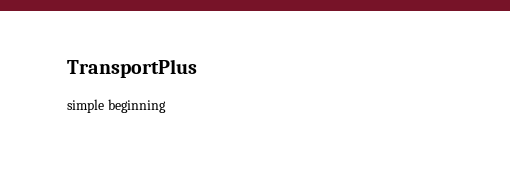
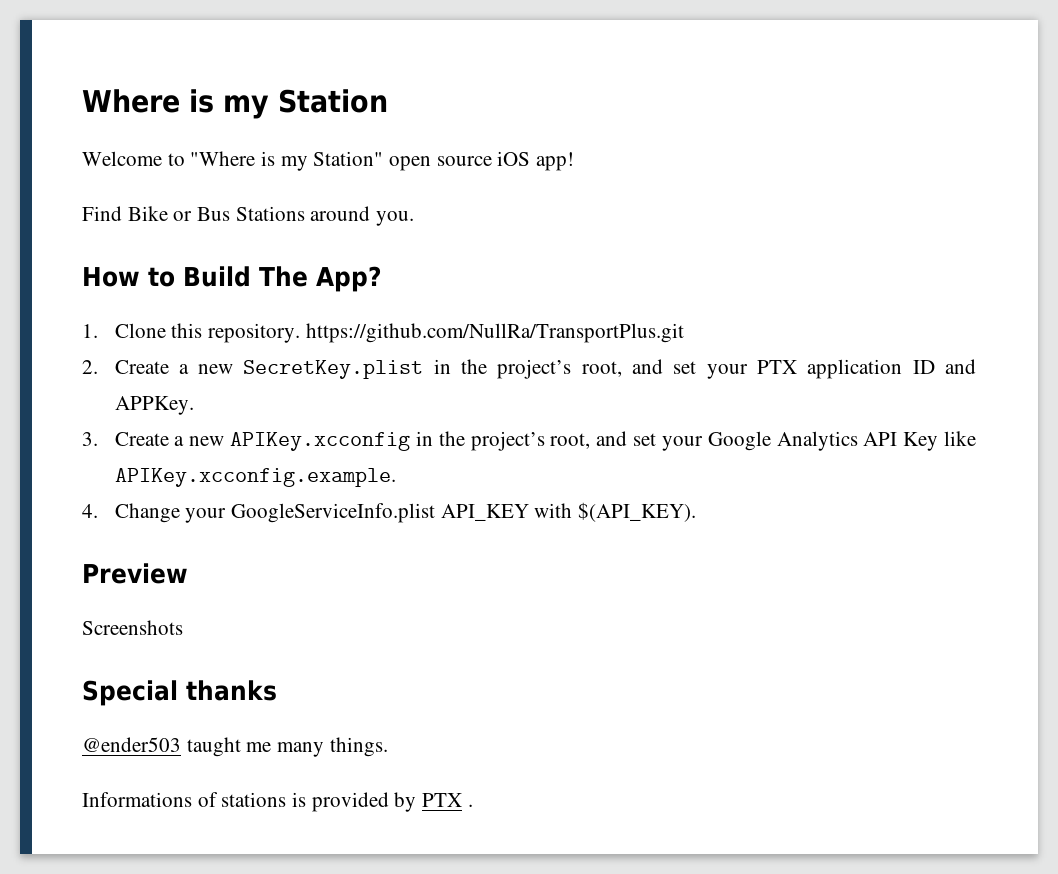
[67,59,197,78] [67,99,166,113] TransportPlus // simple beginning -> [82,89,388,119] [82,151,575,171] [82,206,415,226] [82,266,382,292] [82,323,684,343] [82,359,976,379] [114,396,194,415] [82,431,976,451] [114,468,396,487] [82,502,696,523] [82,563,188,584] [82,620,183,635] [82,680,277,706] [82,737,388,757] [82,792,473,812] Where is my Station // Welcome to "Where is my Station" open source iOS app! // Find Bike or Bus Stations around you. // How to Build The App? // 1. Clone this repository. https://github.com/NullRa/TransportPlus.git // 2. Create a new SecretKey.plist in the project’s root, and set your PTX application ID and APPKey. // 3. Create a new APIKey.xcconfig in the project’s root, and set your Google Analytics API Key like APIKey.xcconfig.example. // 4. Change your GoogleServiceInfo.plist API_KEY with $(API_KEY). // Preview // Screenshots // Special thanks // @ender503 taught me many things. // Informations of stations is provided by PTX .

